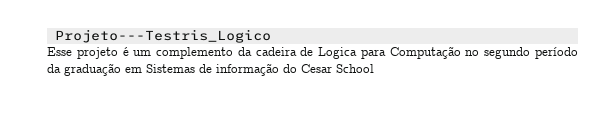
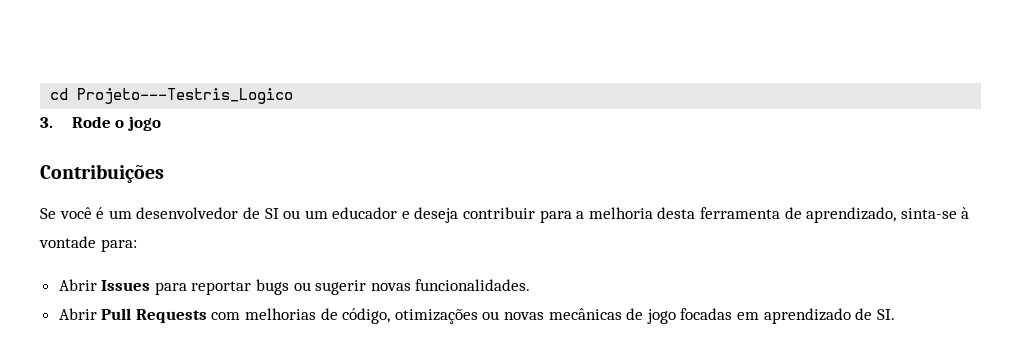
(54, 36) none -> [50,88,69,100] cd
[47,46,578,59] [47,63,374,76] Esse projeto é um complemento da cadeira de Logica para Computação no segundo período da graduação em Sistemas de informação do Cesar School -> [40,116,161,131] [40,164,164,183] [40,207,970,223] [39,236,137,252] [58,279,531,295] [58,308,895,324] 3. Rode o jogo // Contribuições // Se você é um desenvolvedor de SI ou um educador e deseja contribuir para a melhoria desta ferramenta de aprendizado, sinta-se à vontade para: // Abrir Issues para reportar bugs ou sugerir novas funcionalidades. // Abrir Pull Requests com melhorias de código, otimizações ou novas mecânicas de jogo focadas em aprendizado de SI.

